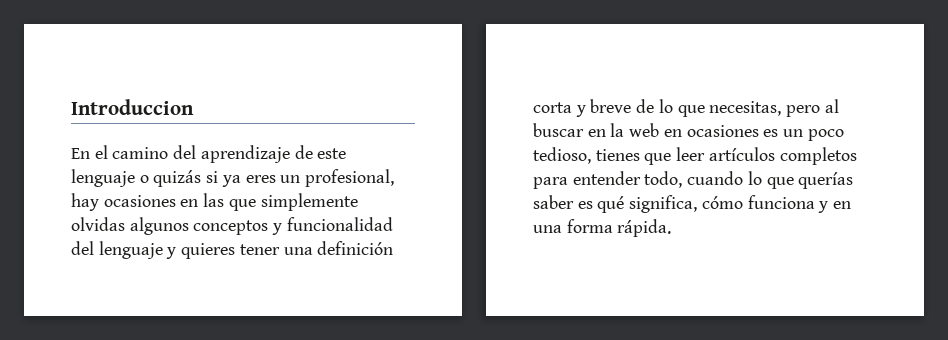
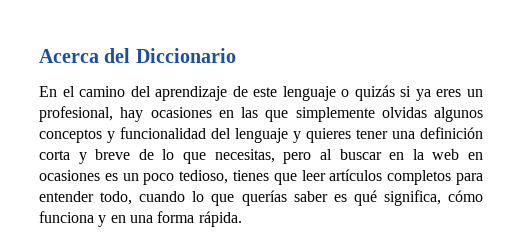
[71,99,194,115] Introduccion -> [39,48,236,63] Acerca del Diccionario

